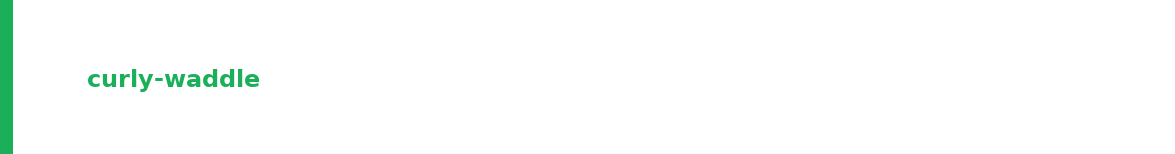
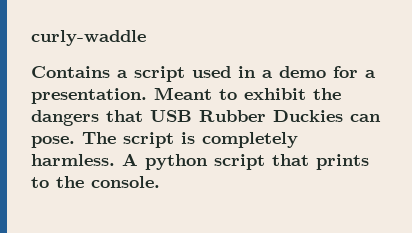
(260, 80) none -> [31,66,376,82] [31,87,341,104] [31,110,381,126] [31,132,298,148] [31,153,369,170] [31,176,160,188] // Contains a script used in a demo for a presentation. Meant to exhibit the dangers that USB Rubber Duckies can pose. The script is completely harmless. A python script that prints to the console.

